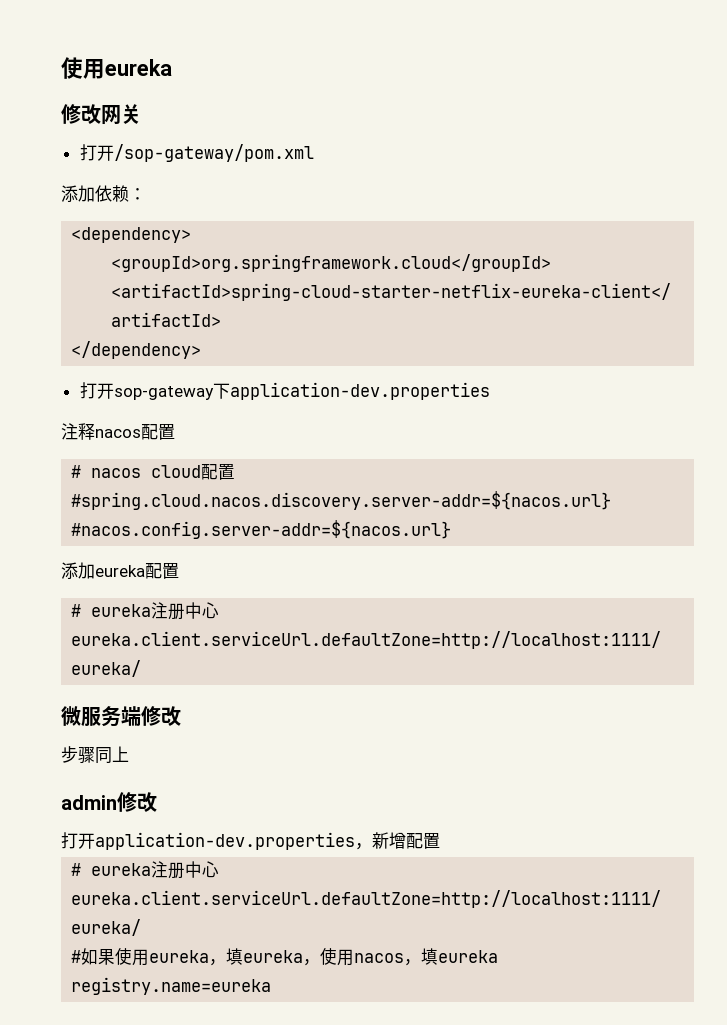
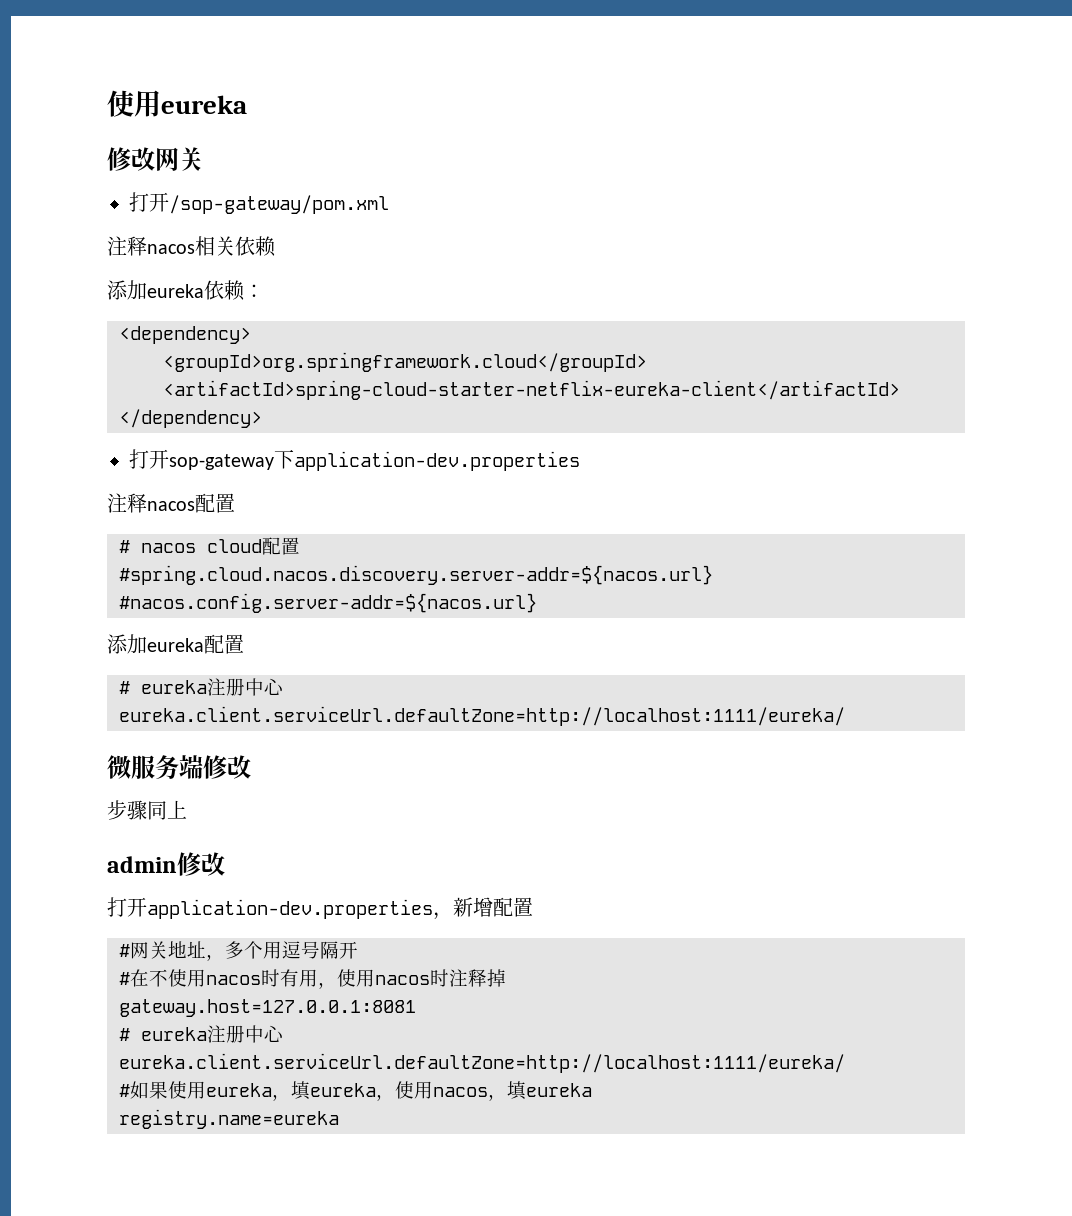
[61,185,95,202] // 添加 -> [107,236,276,257] [107,280,204,300] // 注释nacos相关依赖 // 添加eureka
(440, 841) none -> [119,941,358,961] [119,969,506,989] [119,999,416,1017] // #网关地址，多个用逗号隔开 // #在不使用nacos时有用，使用nacos时注释掉 // gateway.host=127.0.0.1:8081

